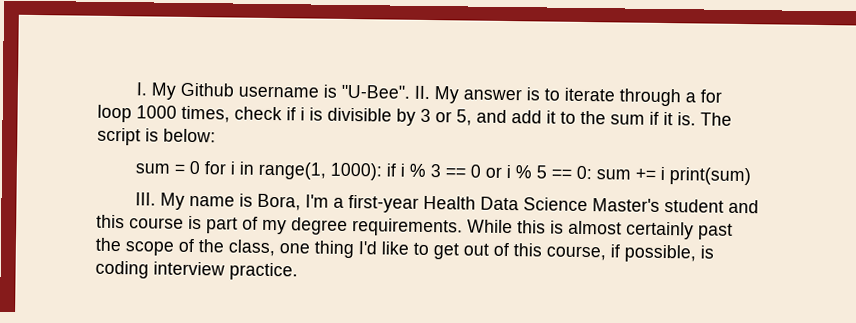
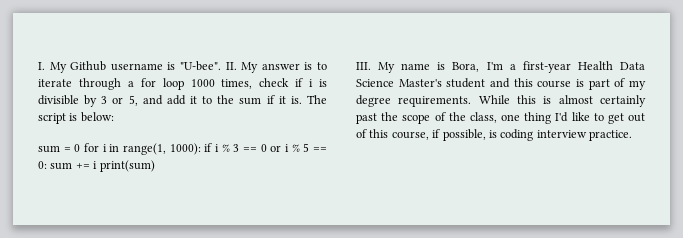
[340,84,410,99] "U-Bee". -> [180,61,221,71] "U-bee".

